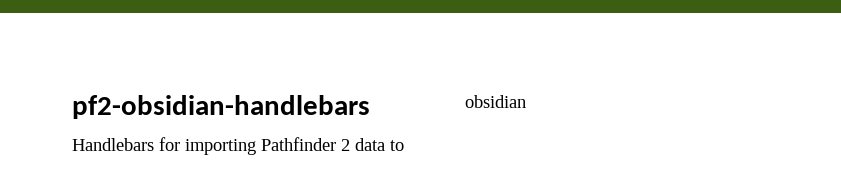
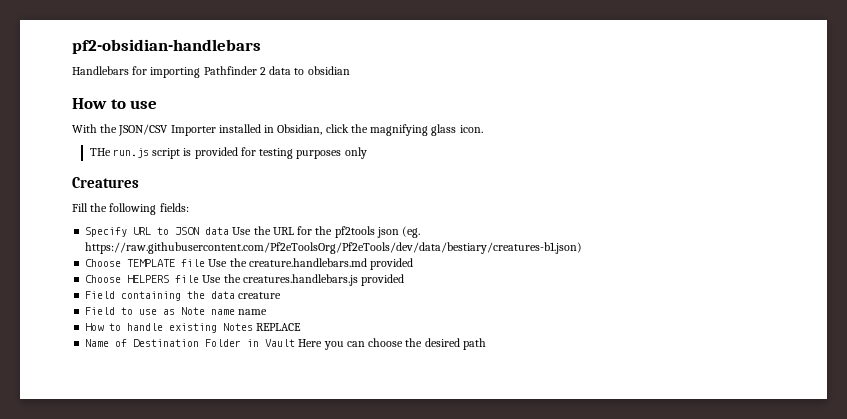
(526, 101) none -> [72,98,158,109] [72,124,483,136] [89,147,367,159] [72,177,139,188] [72,203,189,215] [85,226,421,238] [85,242,583,254] [85,258,414,270] [85,274,405,286] [85,291,282,301] [85,307,268,315] [85,323,302,333] [85,338,486,350] // How to use // With the JSON/CSV Importer installed in Obsidian, click the magnifying glass icon. // THe run.js script is provided for testing purposes only // Creatures // Fill the following fields: // Specify URL to JSON data Use the URL for the pf2tools json (eg. https://raw.githubusercontent.com/Pf2eToolsOrg/Pf2eTools/dev/data/bestiary/creatures-b1.json) // Choose TEMPLATE file Use the creature.handlebars.md provided // Choose HELPERS file Use the creatures.handlebars.js provided // Field containing the data creature // Field to use as Note name name // How to handle existing Notes REPLACE // Name of Destination Folder in Vault Here you can choose the desired path

